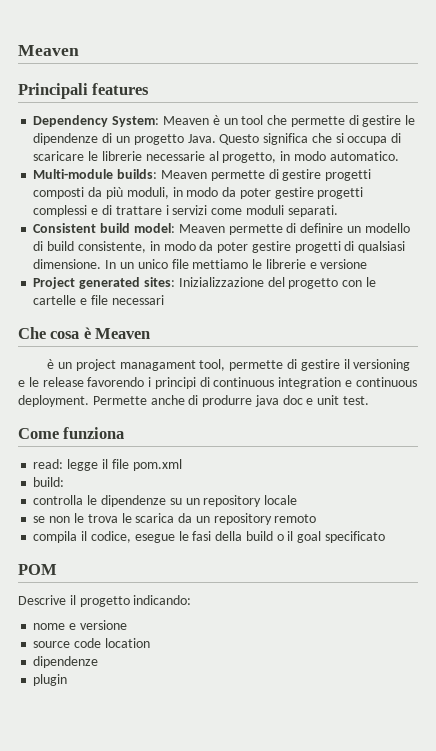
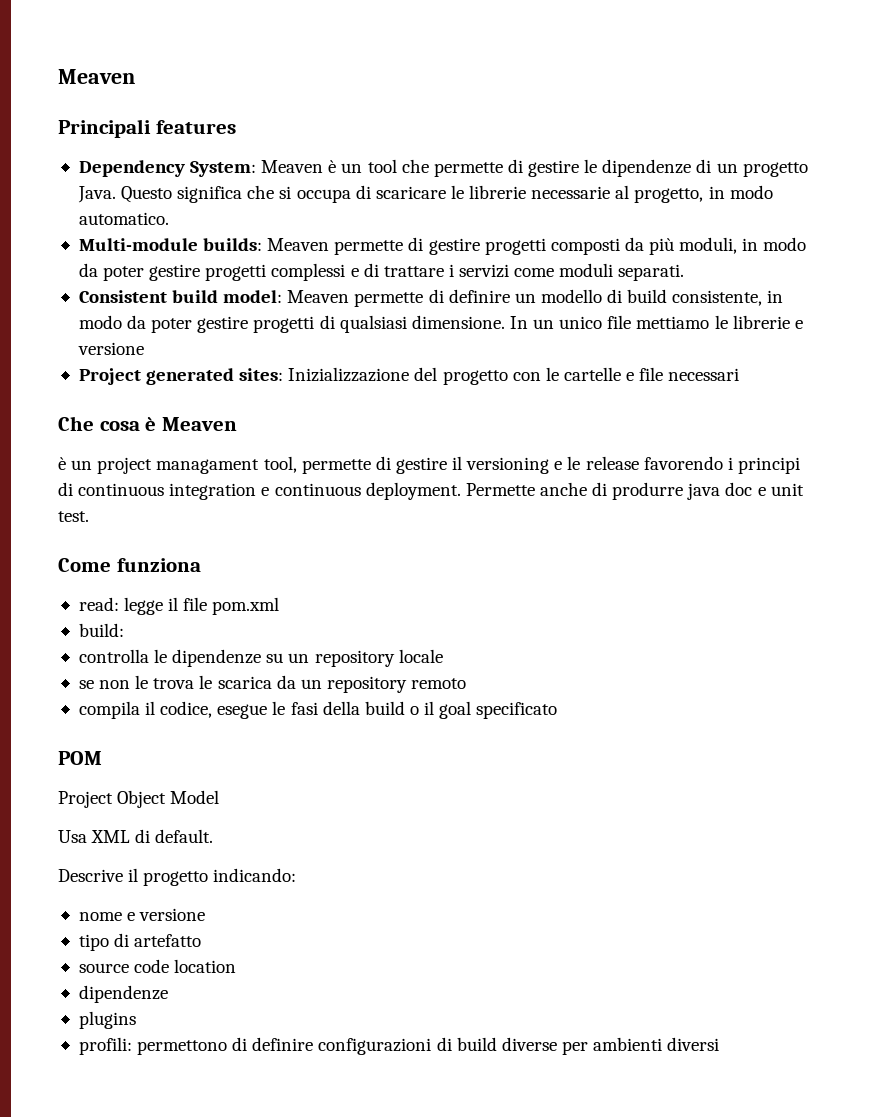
(57, 569) none -> [58,790,220,808] [58,829,214,843] // Project Object Model // Usa XML di default.
(127, 625) none -> [78,933,202,951] // tipo di artefatto
[33,674,68,686] plugin -> [78,1011,136,1029] [78,1037,720,1055] plugins // profili: permettono di definire configurazioni di build diverse per ambienti diversi

